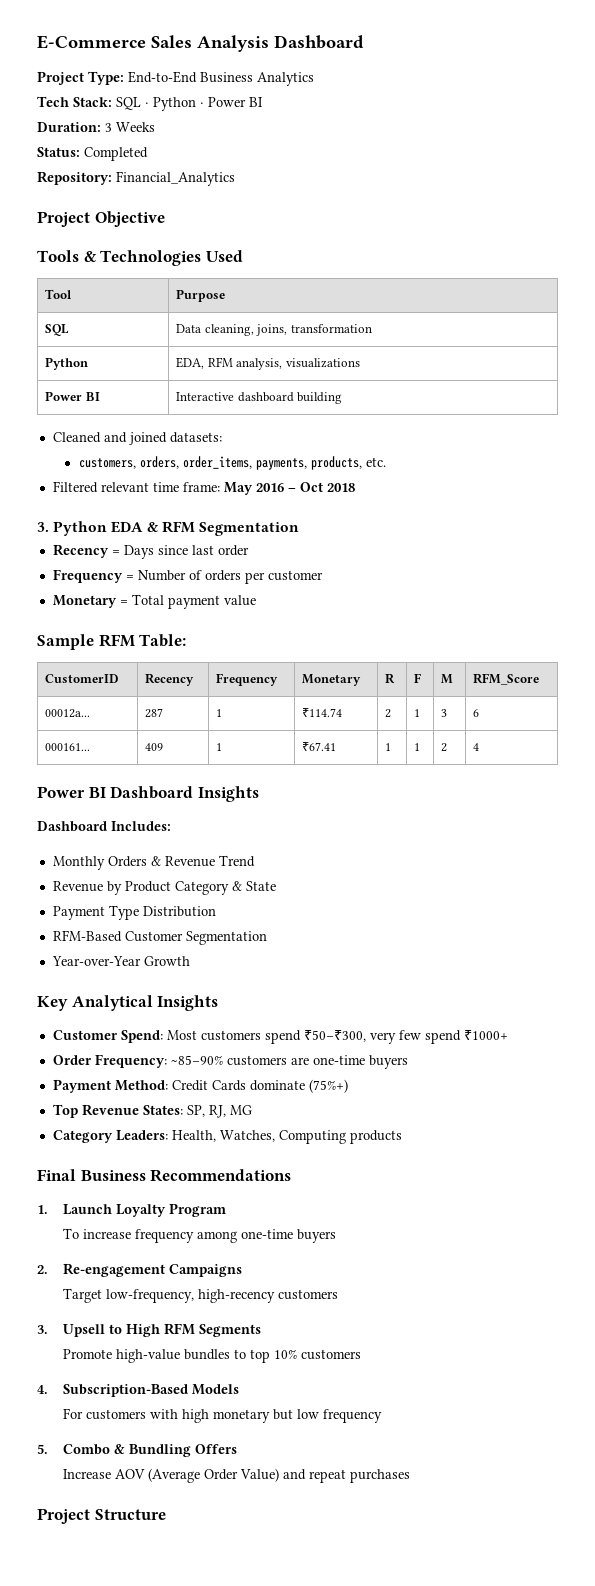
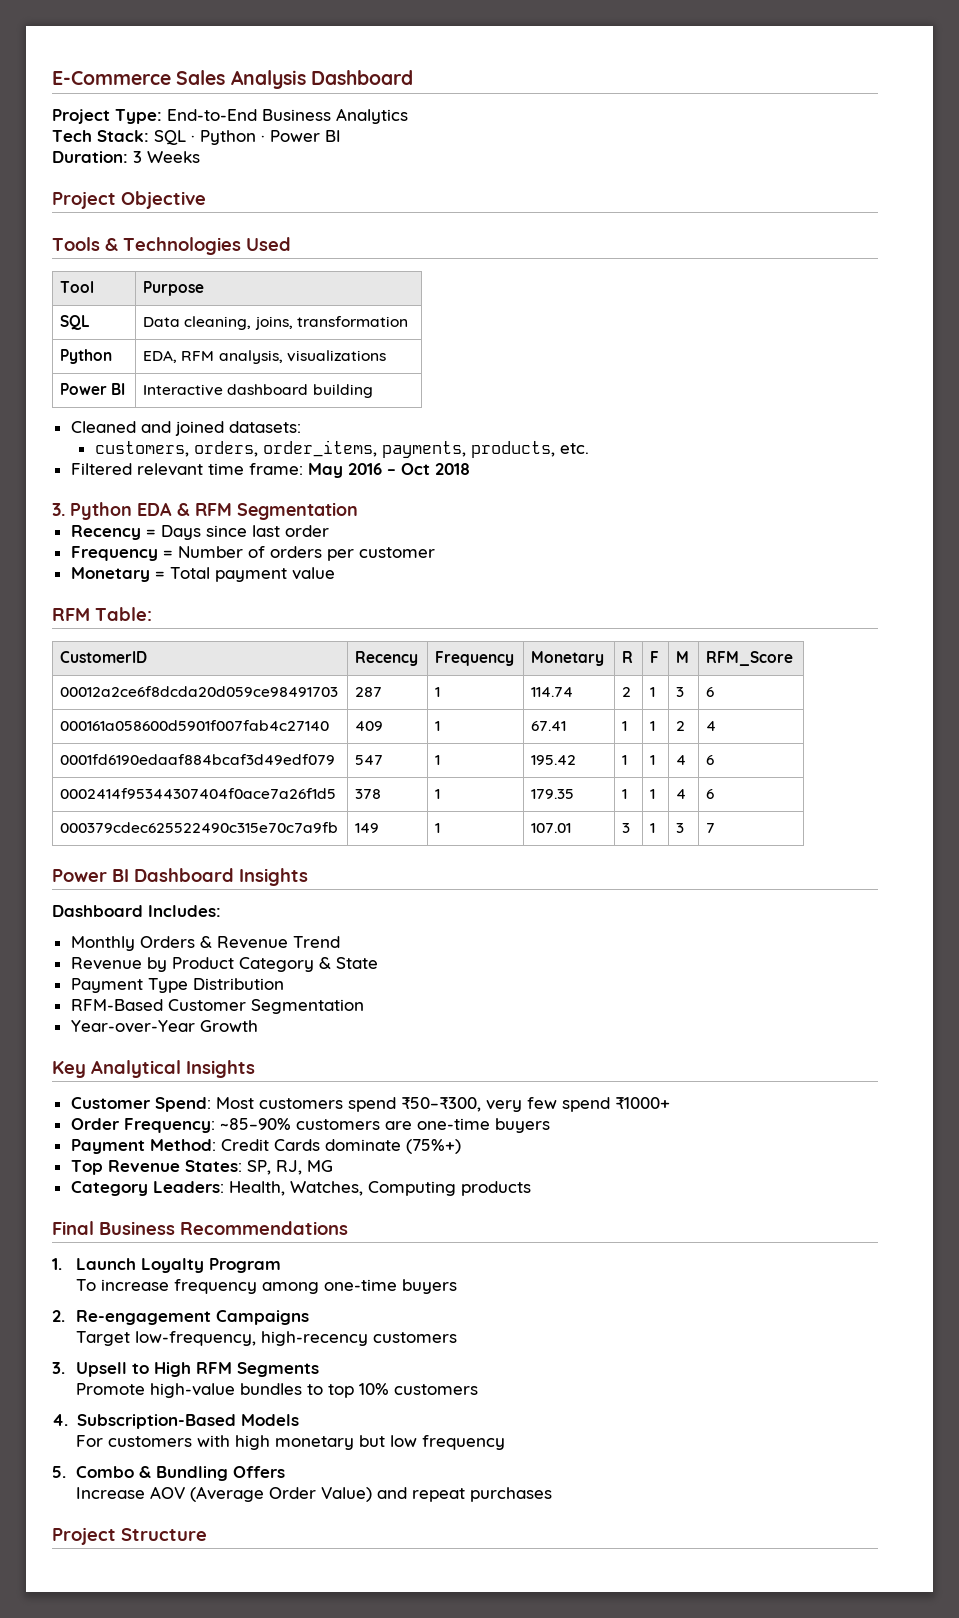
[37,147,148,161] [37,171,235,186] // Status: Completed // Repository: Financial_Analytics -> (200, 157) none
[37,634,94,650] Sample -> (335, 573) none
[45,709,91,718] 00012a... -> [60,686,339,697] 00012a2ce6f8dcda20d059ce98491703
[302,708,343,717] ₹114.74 -> [531,687,574,697] 114.74
[45,743,91,751] 000161... -> [60,720,330,731] 000161a058600d5901f007fab4c27140
[302,742,337,751] ₹67.41 -> [531,721,567,731] 67.41
(480, 747) none -> [60,754,336,765] [355,755,384,765] [435,755,441,765] [531,755,577,765] [622,755,628,765] [650,755,656,765] [676,755,687,765] [706,755,715,765] [60,788,337,799] [355,789,382,799] [435,789,441,799] [531,789,575,799] [622,789,628,799] [650,789,656,799] [676,789,687,799] [706,789,715,799] [60,822,339,833] [355,823,380,833] [435,823,441,833] [531,823,572,833] [622,823,631,833] [650,823,656,833] [676,823,685,833] [706,823,716,833] // 0001fd6190edaaf884bcaf3d49edf079 | 547 | 1 | 195.42 | 1 | 1 | 4 | 6 // 0002414f95344307404f0ace7a26f1d5 | 378 | 1 | 179.35 | 1 | 1 | 4 | 6 // 000379cdec625522490c315e70c7a9fb | 149 | 1 | 107.01 | 3 | 1 | 3 | 7

